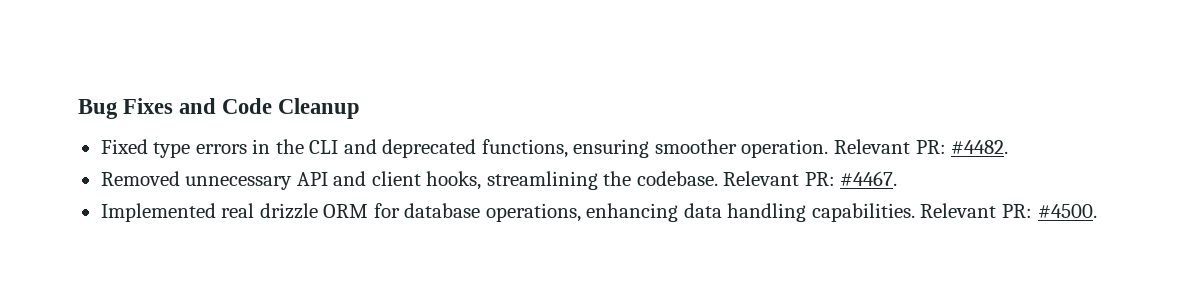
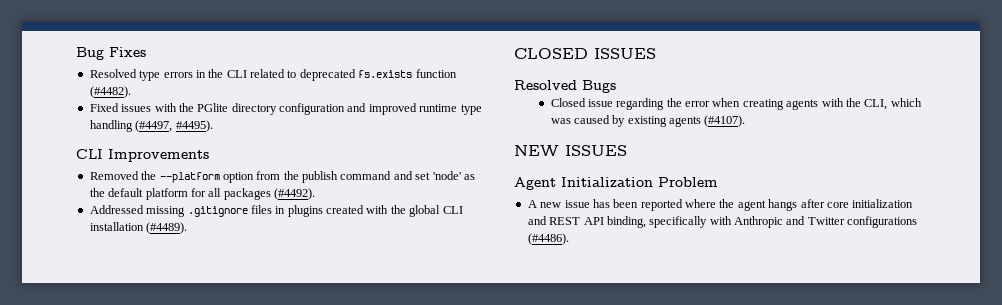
[179,98,361,119] [100,139,148,154] and Code Cleanup // Fixed -> [89,69,137,78] // Resolved
[343,139,1009,158] [100,171,898,190] [100,203,1097,222] and deprecated functions, ensuring smoother operation. Relevant PR: #4482. // Removed unnecessary API and client hooks, streamlining the codebase. Relevant PR: #4467. // Implemented real drizzle ORM for database operations, enhancing data handling capabilities. Relevant PR: #4500. -> [250,69,457,81] [89,86,131,98] [89,103,482,115] [89,120,213,132] [76,149,209,162] [89,171,475,183] [89,188,315,200] [89,205,463,217] [89,222,188,234] [514,48,656,59] [514,80,616,93] [550,98,922,110] [550,115,746,127] [514,145,627,156] [514,177,718,190] [527,199,914,211] [527,216,918,228] [527,233,569,245] related to deprecated fs.exists function (#4482). // Fixed issues with the PGlite directory configuration and improved runtime type handling (#4497, #4495). // CLI Improvements // Removed the --platform option from the publish command and set 'node' as the default platform for all packages (#4492). // Addressed missing .gitignore files in plugins created with the global CLI installation (#4489). // CLOSED ISSUES // Resolved Bugs // Closed issue regarding the error when creating agents with the CLI, which was caused by existing agents (#4107). // NEW ISSUES // Agent Initialization Problem // A new issue has been reported where the agent hangs after core initialization and REST API binding, specifically with Anthropic and Twitter configurations (#4486).

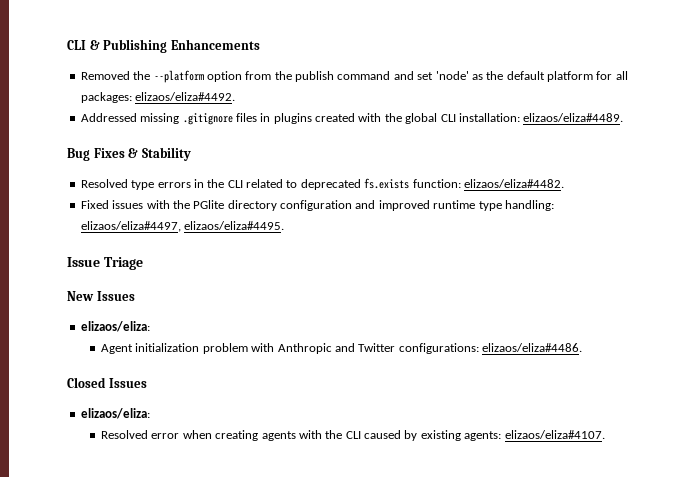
[76,47,146,60] [89,69,457,81] [89,86,131,98] [89,103,482,115] [89,120,213,132] [76,149,209,162] Bug Fixes // Resolved type errors in the CLI related to deprecated fs.exists function (#4482). // Fixed issues with the PGlite directory configuration and improved runtime type handling (#4497, #4495). // CLI Improvements -> [67,39,260,53] CLI & Publishing Enhancements
[223,188,315,200] packages (#4492). -> [80,92,236,103] packages: elizaos/eliza#4492.
[89,222,188,234] [514,48,656,59] [514,80,616,93] [550,98,682,110] installation (#4489). // CLOSED ISSUES // Resolved Bugs // Closed issue regarding the -> [458,113,624,122] [67,147,191,161] [80,178,564,190] [80,200,554,211] [80,221,285,232] [67,257,143,270] [67,291,135,301] [80,321,150,332] [101,343,583,354] [67,377,147,388] [80,408,150,419] [101,430,149,439] installation: elizaos/eliza#4489. // Bug Fixes & Stability // Resolved type errors in the CLI related to deprecated fs.exists function: elizaos/eliza#4482. // Fixed issues with the PGlite directory configuration and improved runtime type handling: elizaos/eliza#4497, elizaos/eliza#4495. // Issue Triage // New Issues // elizaos/eliza: // Agent initialization problem with Anthropic and Twitter configurations: elizaos/eliza#4486. // Closed Issues // elizaos/eliza: // Resolved
[864,98,922,110] [550,115,746,127] [514,145,627,156] [514,177,718,190] [527,199,914,211] [527,216,918,228] [527,233,569,245] CLI, which was caused by existing agents (#4107). // NEW ISSUES // Agent Initialization Problem // A new issue has been reported where the agent hangs after core initialization and REST API binding, specifically with Anthropic and Twitter configurations (#4486). -> [345,430,605,441] CLI caused by existing agents: elizaos/eliza#4107.

